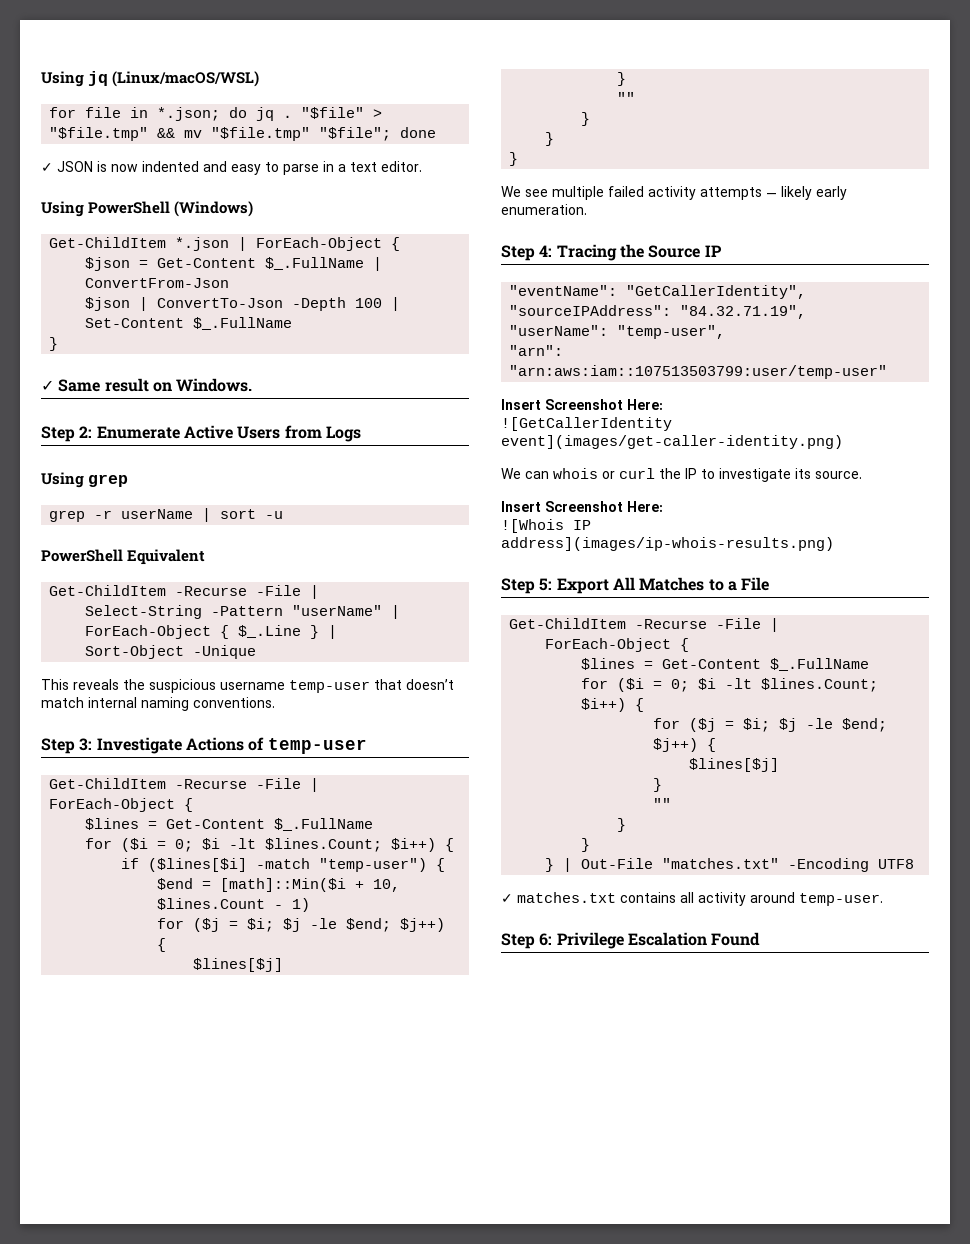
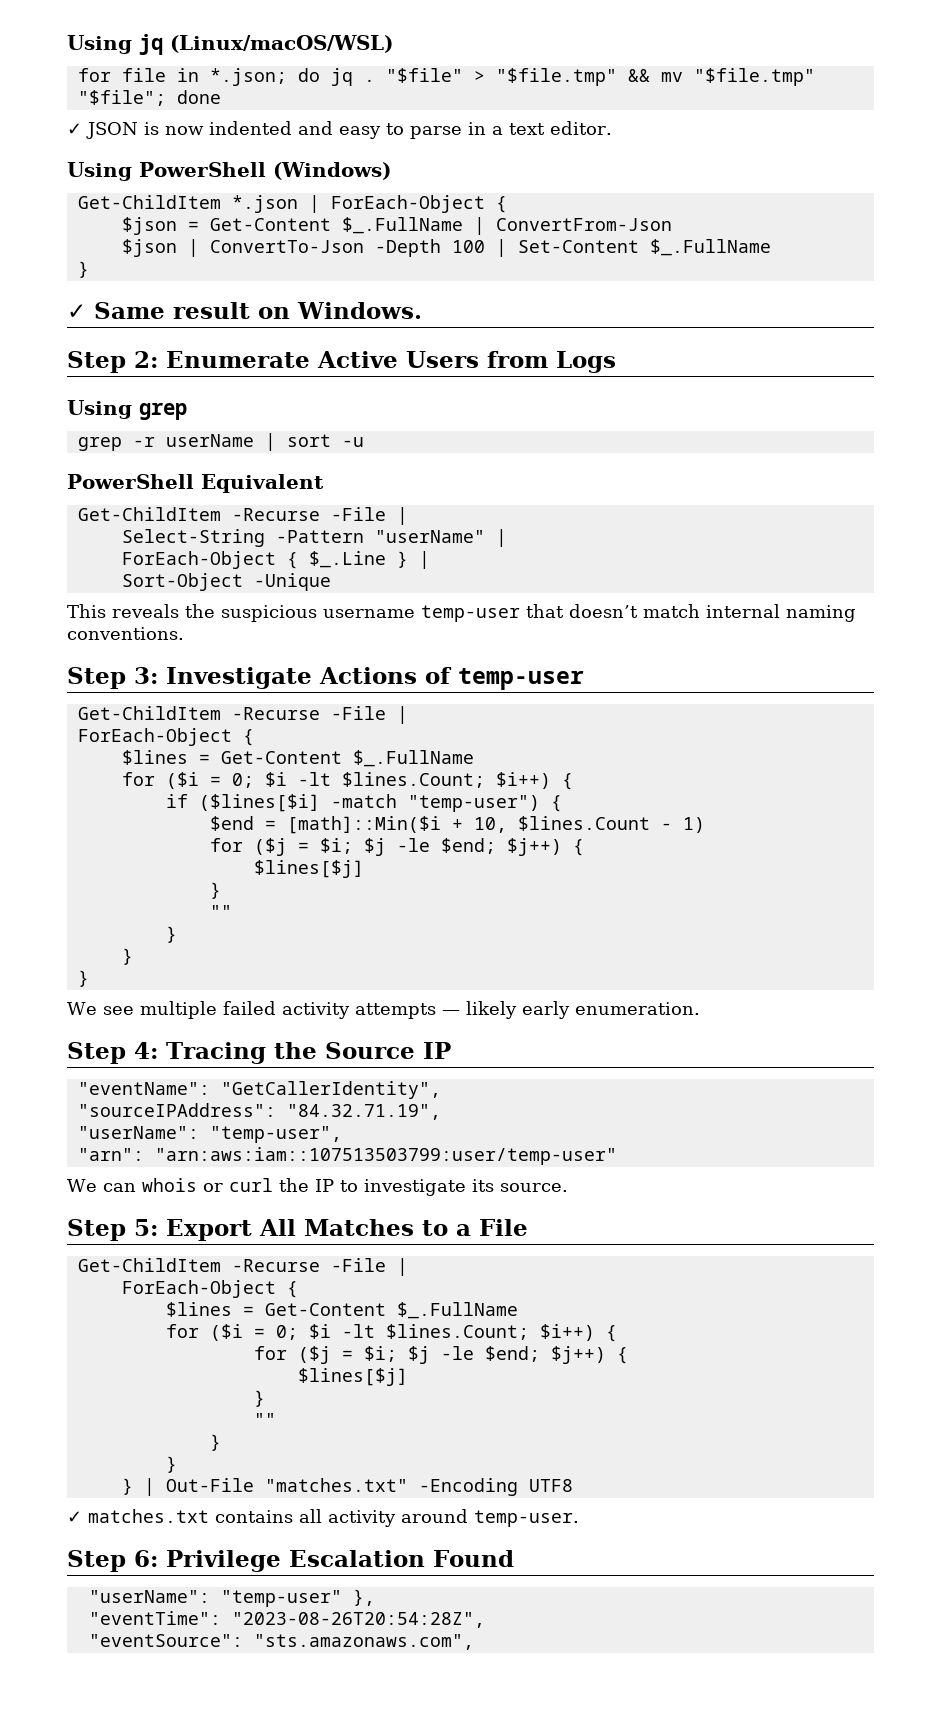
[501,399,663,410] [501,417,672,431] [501,435,843,449] // Insert Screenshot Here: // ![GetCallerIdentity event](images/get-caller-identity.png) -> (617, 1156) none
[501,501,663,512] [501,519,591,533] [501,537,834,551] // Insert Screenshot Here: // ![Whois IP address](images/ip-whois-results.png) -> (568, 1187) none
(761, 939) none -> [88,1589,375,1607] [88,1611,485,1628] [88,1634,474,1650] // "userName": "temp-user" }, // "eventTime": "2023-08-26T20:54:28Z", // "eventSource": "sts.amazonaws.com",

